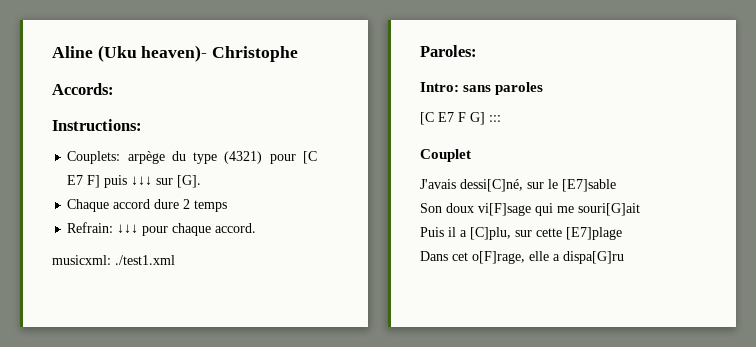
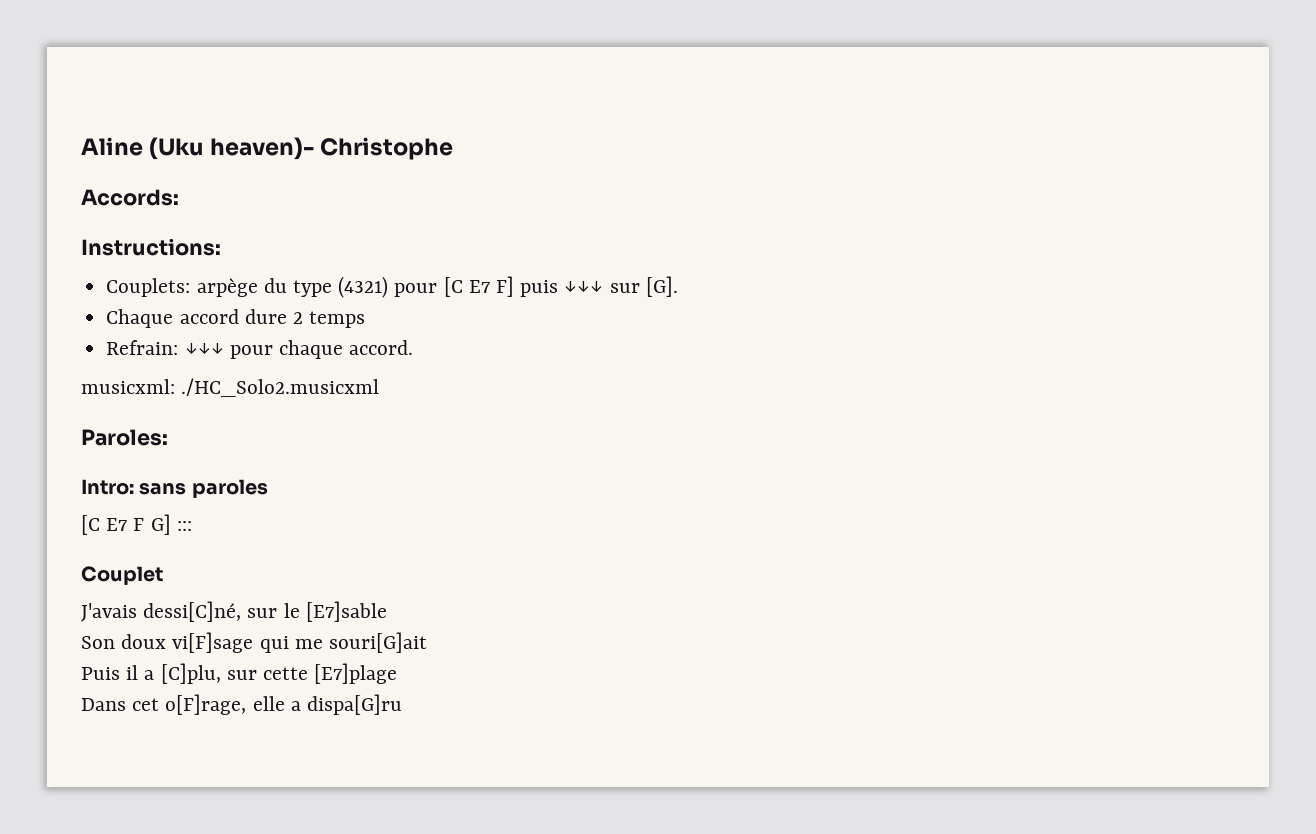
[115,255,175,265] ./test1.xml -> [181,378,380,397] ./HC_Solo2.musicxml

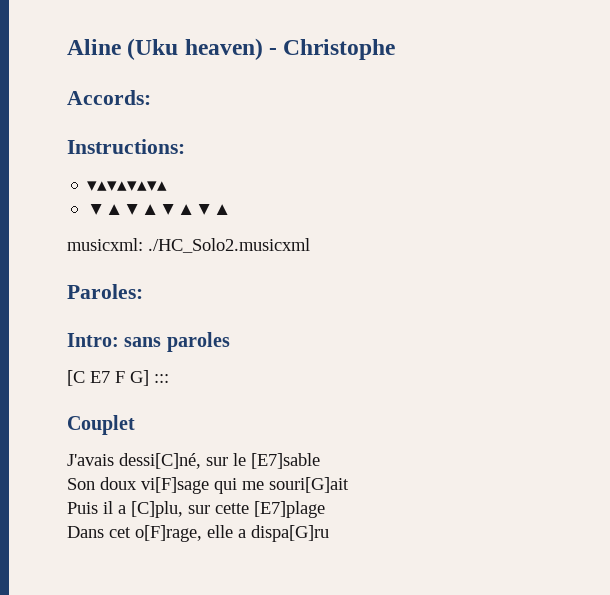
[210,137,315,160] heaven)- -> [184,38,278,60] heaven) -
[106,276,678,298] [106,309,366,328] [106,340,414,359] Couplets: arpège du type (4321) pour [C E7 F] puis ↓↓↓ sur [G]. // Chaque accord dure 2 temps // Refrain: ↓↓↓ pour chaque accord. -> [87,181,168,191] [87,204,232,215] ▾▴▾▴▾▴▾▴ // ▼▲▼▲▼▲▼▲

